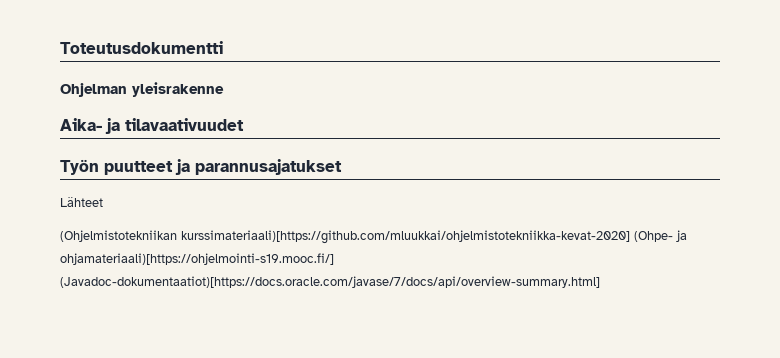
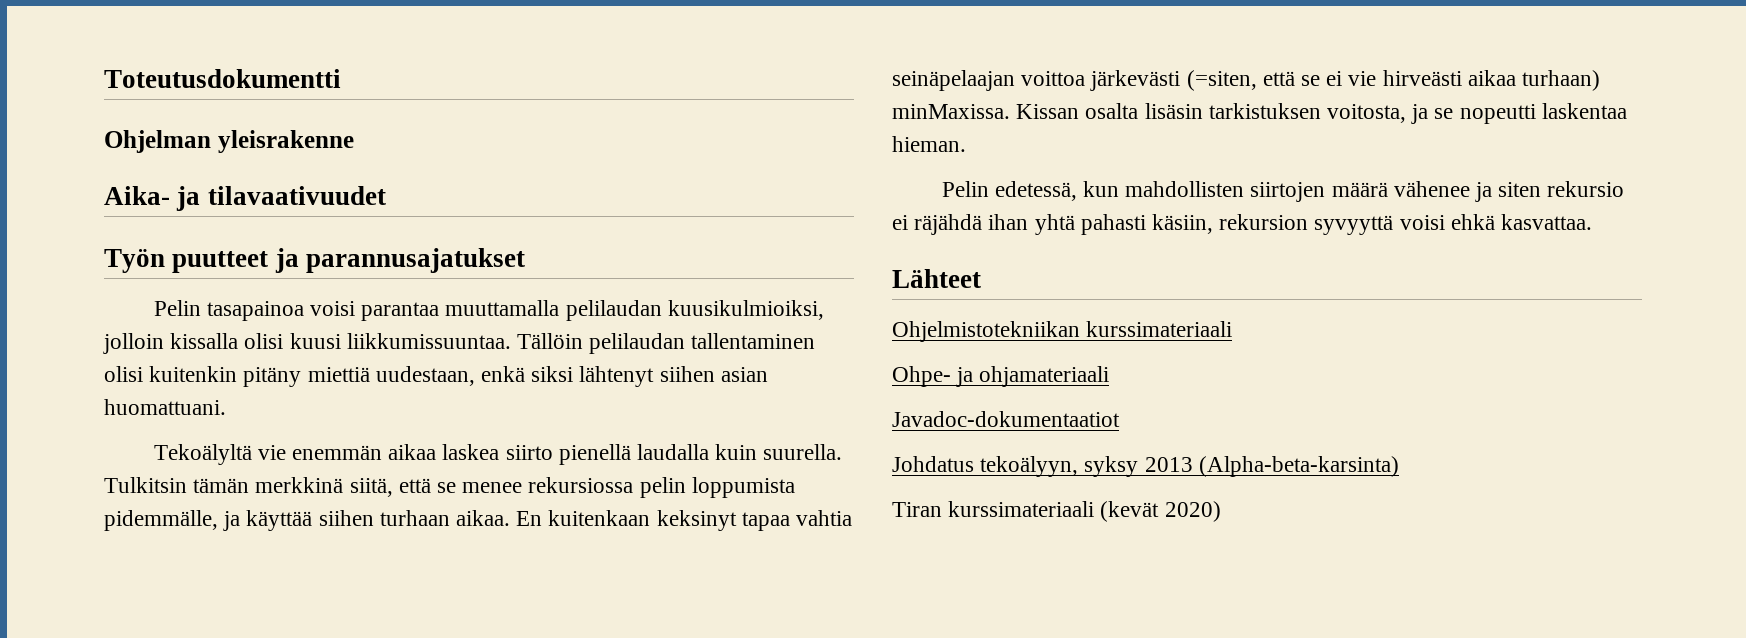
[60,197,103,207] [60,230,687,244] [60,253,334,265] [60,276,600,288] Lähteet // (Ohjelmistotekniikan kurssimateriaali)[https://github.com/mluukkai/ohjelmistotekniikka-kevat-2020] (Ohpe- ja ohjamateriaali)[https://ohjelmointi-s19.mooc.fi/] (Javadoc-dokumentaatiot)[https://docs.oracle.com/javase/7/docs/api/overview-summary.html] -> [153,300,824,321] [103,333,816,354] [104,366,768,387] [104,399,226,415] [153,444,843,465] [104,477,795,498] [104,510,853,531] [892,70,1601,91] [892,103,1627,124] [892,136,966,152] [941,181,1625,202] [892,214,1593,235] [892,269,981,288] [892,321,1233,342] [892,366,1110,387] [892,411,1120,427] [892,456,1399,477] [892,501,1221,522] Pelin tasapainoa voisi parantaa muuttamalla pelilaudan kuusikulmioiksi, jolloin kissalla olisi kuusi liikkumissuuntaa. Tällöin pelilaudan tallentaminen olisi kuitenkin pitäny miettiä uudestaan, enkä siksi lähtenyt siihen asian huomattuani. // Tekoälyltä vie enemmän aikaa laskea siirto pienellä laudalla kuin suurella. Tulkitsin tämän merkkinä siitä, että se menee rekursiossa pelin loppumista pidemmälle, ja käyttää siihen turhaan aikaa. En kuitenkaan keksinyt tapaa vahtia seinäpelaajan voittoa järkevästi (=siten, että se ei vie hirveästi aikaa turhaan) minMaxissa. Kissan osalta lisäsin tarkistuksen voitosta, ja se nopeutti laskentaa hieman. // Pelin edetessä, kun mahdollisten siirtojen määrä vähenee ja siten rekursio ei räjähdä ihan yhtä pahasti käsiin, rekursion syvyyttä voisi ehkä kasvattaa. // Lähteet // Ohjelmistotekniikan kurssimateriaali // Ohpe- ja ohjamateriaali // Javadoc-dokumentaatiot // Johdatus tekoälyyn, syksy 2013 (Alpha-beta-karsinta) // Tiran kurssimateriaali (kevät 2020)

